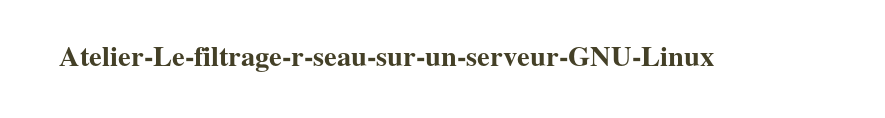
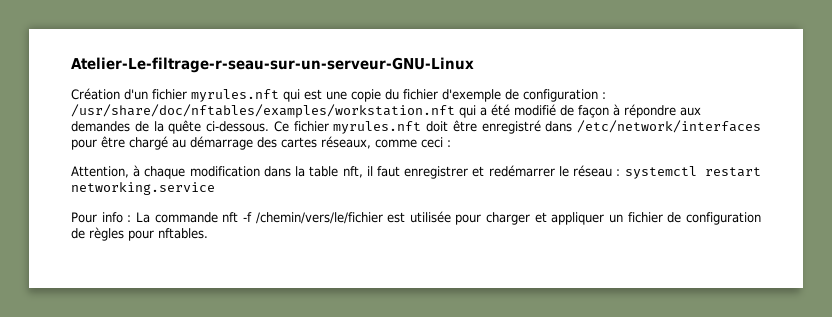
(714, 59) none -> [71,88,606,102] [71,104,701,118] [71,120,761,134] [71,136,451,150] [71,165,761,179] [71,182,215,195] [71,211,761,225] [71,227,208,241] // Création d'un fichier myrules.nft qui est une copie du fichier d'exemple de configuration : /usr/share/doc/nftables/examples/workstation.nft qui a été modifié de façon à répondre aux demandes de la quête ci-dessous. Ce fichier myrules.nft doit être enregistré dans /etc/network/interfaces pour être chargé au démarrage des cartes réseaux, comme ceci : // Attention, à chaque modification dans la table nft, il faut enregistrer et redémarrer le réseau : systemctl restart networking.service // Pour info : La commande nft -f /chemin/vers/le/fichier est utilisée pour charger et appliquer un fichier de configuration de règles pour nftables.

